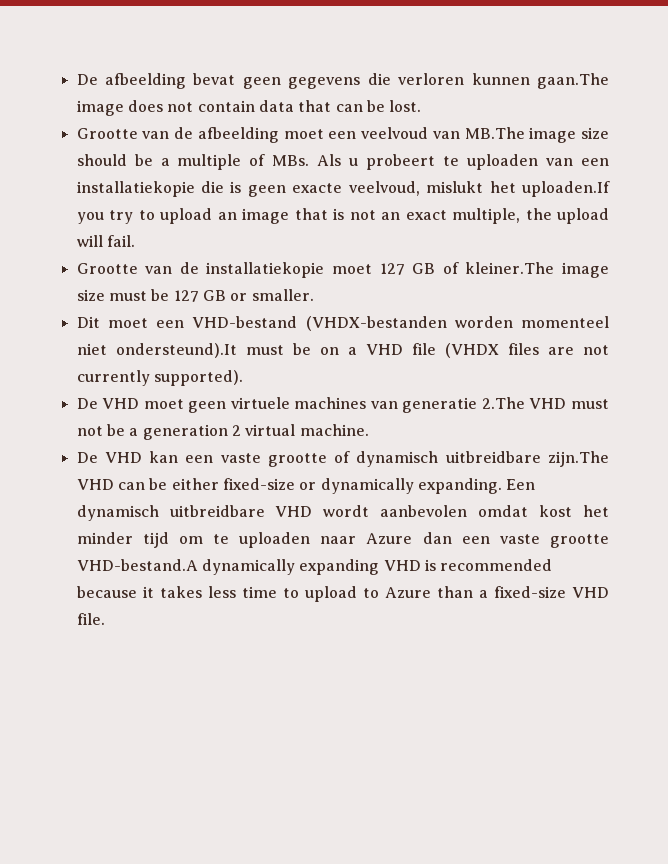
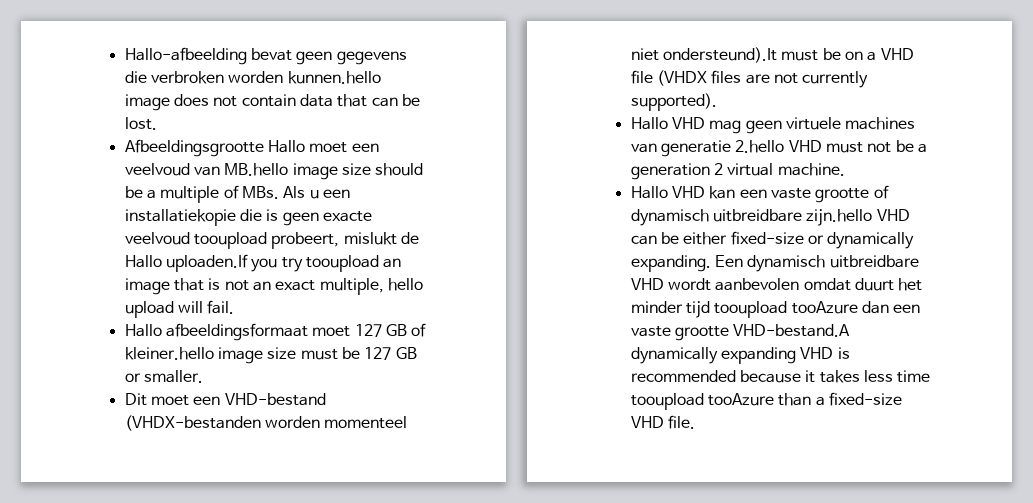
[76,73,187,89] De afbeelding -> [124,47,247,65] Hallo-afbeelding
[398,73,610,89] verloren kunnen gaan.The -> [150,71,381,84] verbroken worden kunnen.hello
[76,127,279,143] Grootte van de afbeelding -> [124,139,305,157] Afbeeldingsgrootte Hallo
[464,127,525,139] MB.The -> [224,163,289,176] MB.hello
[366,154,574,170] probeert te uploaden van -> (319, 194) none
[348,181,516,196] veelvoud, mislukt het -> [124,232,419,249] [124,255,162,268] veelvoud tooupload probeert, mislukt de Hallo
[138,208,213,224] to upload -> [305,255,379,272] tooupload
[525,208,552,220] the -> [387,278,423,291] hello
[76,262,325,278] Grootte van de installatiekopie -> [124,323,308,341] Hallo afbeeldingsformaat
[465,262,555,274] kleiner.The -> [124,347,214,360] kleiner.hello
[76,398,184,409] De VHD moet -> [630,117,742,134] Hallo VHD mag
[481,397,525,409] 2.The -> [735,140,785,153] 2.hello
[76,452,98,463] De -> [630,186,668,199] Hallo
[547,451,609,467] zijn.The -> [806,209,873,226] zijn.hello
[539,505,573,517] kost -> [854,278,894,291] duurt
[178,532,413,548] om te uploaden naar Azure -> [714,301,858,318] tooupload tooAzure
[282,586,431,602] to upload to Azure -> [630,393,774,410] tooupload tooAzure

